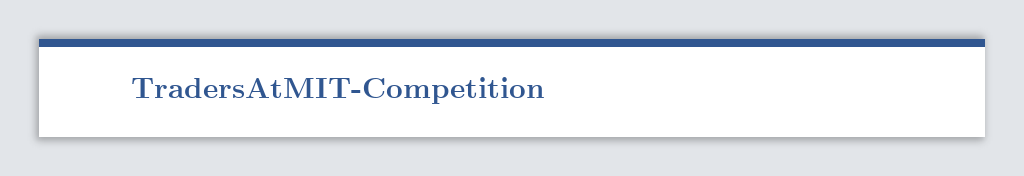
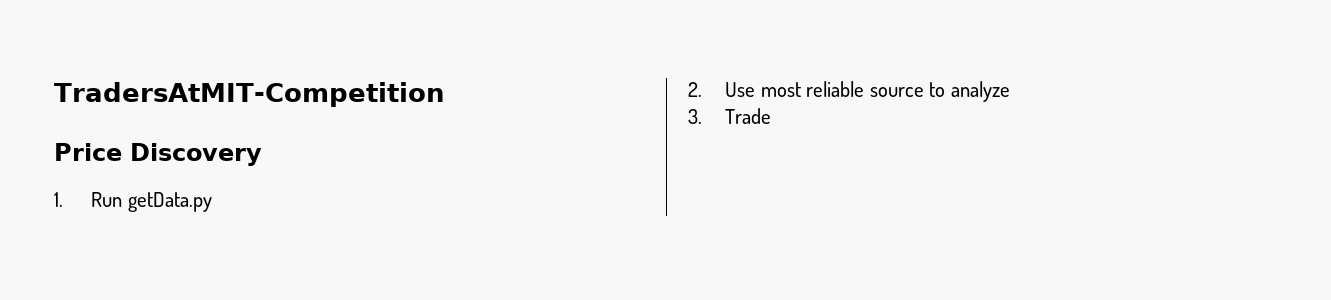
(545, 90) none -> [54,143,262,166] [54,192,212,212] [688,81,1010,102] [688,108,772,124] // Price Discovery // 1. Run getData.py // 2. Use most reliable source to analyze // 3. Trade

